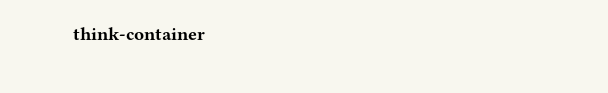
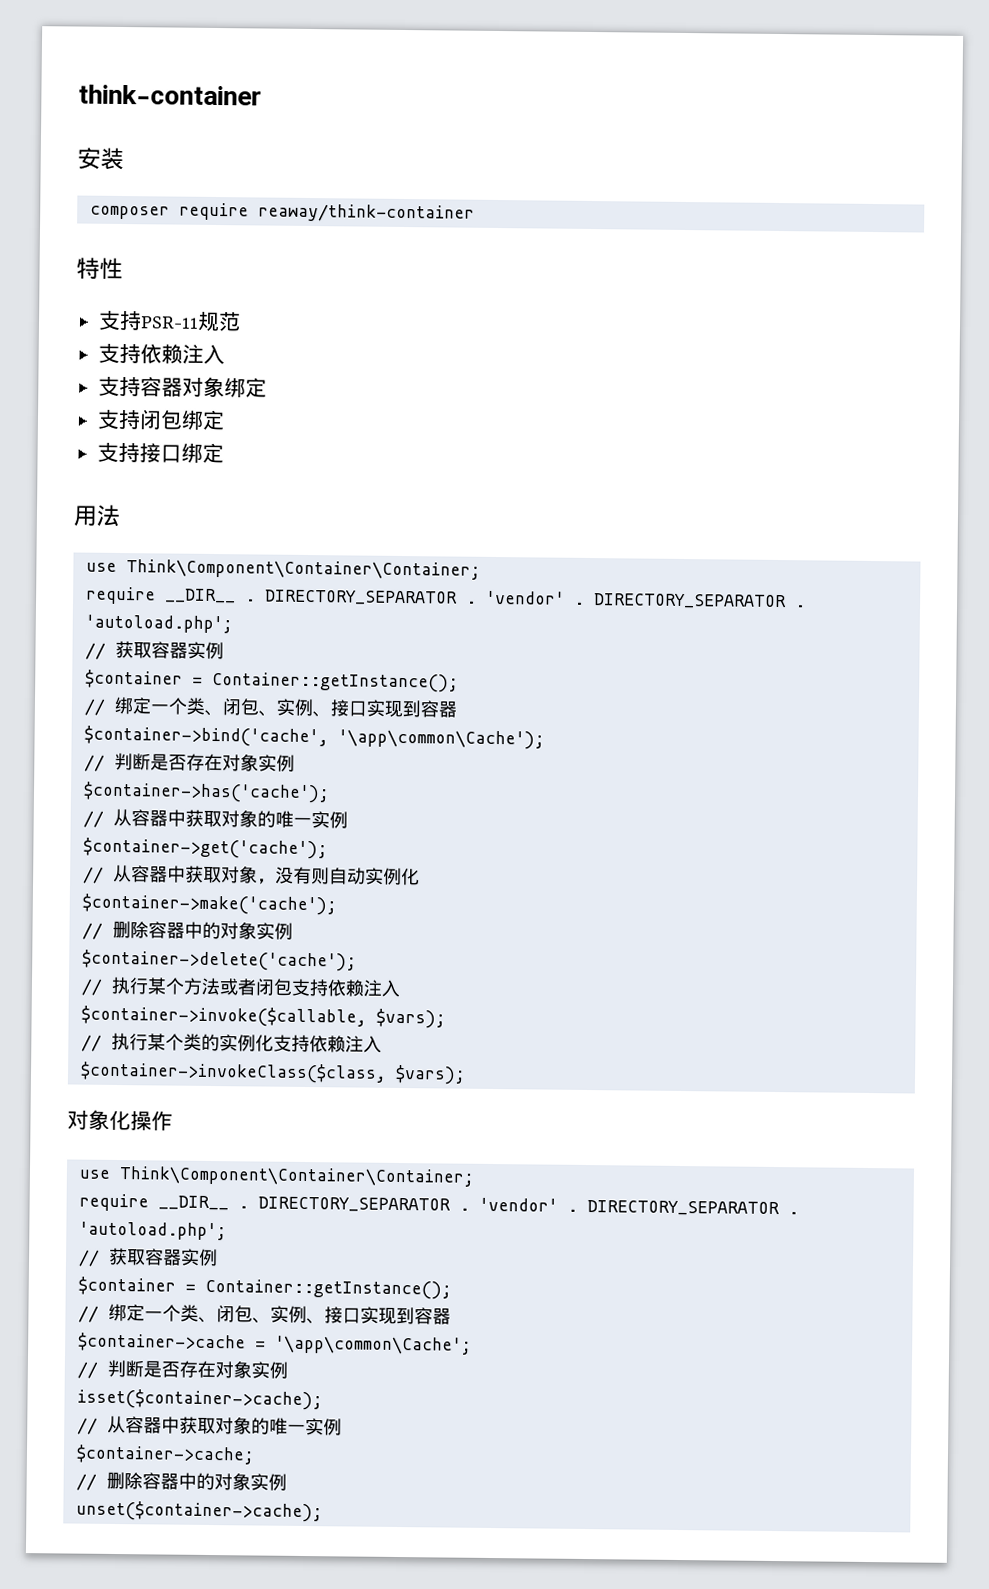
(205, 33) none -> [77,147,124,171] [89,202,475,223] [76,257,123,281] [98,309,242,332] [98,342,226,365] [98,375,268,398] [97,408,226,431] [97,441,225,464] [73,504,121,527] [85,559,481,580] [85,586,806,610] [84,614,233,634] [84,640,224,660] [84,669,459,693] [83,696,457,718] [83,725,545,750] [83,752,295,772] [82,781,330,804] [82,808,348,829] [82,837,328,860] [82,864,420,886] [81,893,337,916] [81,920,293,940] [81,949,357,972] [80,976,401,998] [80,1005,446,1029] [80,1032,382,1053] [79,1061,466,1085] [67,1109,173,1131] [78,1166,475,1187] [78,1193,799,1217] [78,1221,227,1241] [77,1247,218,1267] [77,1276,452,1300] [77,1303,451,1325] [77,1332,472,1355] [76,1359,288,1379] [76,1388,323,1411] [76,1415,342,1436] [75,1444,255,1465] [75,1471,287,1491] [75,1500,323,1523] // 安装 // composer require reaway/think-container // 特性 // 支持PSR-11规范 // 支持依赖注入 // 支持容器对象绑定 // 支持闭包绑定 // 支持接口绑定 // 用法 // use Think\Component\Container\Container; // require __DIR__ . DIRECTORY_SEPARATOR . 'vendor' . DIRECTORY_SEPARATOR . 'autoload.php'; // // 获取容器实例 // $container = Container::getInstance(); // // 绑定一个类、闭包、实例、接口实现到容器 // $container->bind('cache', '\app\common\Cache'); // // 判断是否存在对象实例 // $container->has('cache'); // // 从容器中获取对象的唯一实例 // $container->get('cache'); // // 从容器中获取对象，没有则自动实例化 // $container->make('cache'); // // 删除容器中的对象实例 // $container->delete('cache'); // // 执行某个方法或者闭包支持依赖注入 // $container->invoke($callable, $vars); // // 执行某个类的实例化支持依赖注入 // $container->invokeClass($class, $vars); // 对象化操作 // use Think\Component\Container\Container; // require __DIR__ . DIRECTORY_SEPARATOR . 'vendor' . DIRECTORY_SEPARATOR . 'autoload.php'; // // 获取容器实例 // $container = Container::getInstance(); // // 绑定一个类、闭包、实例、接口实现到容器 // $container->cache = '\app\common\Cache'; // // 判断是否存在对象实例 // isset($container->cache); // // 从容器中获取对象的唯一实例 // $container->cache; // // 删除容器中的对象实例 // unset($container->cache);

